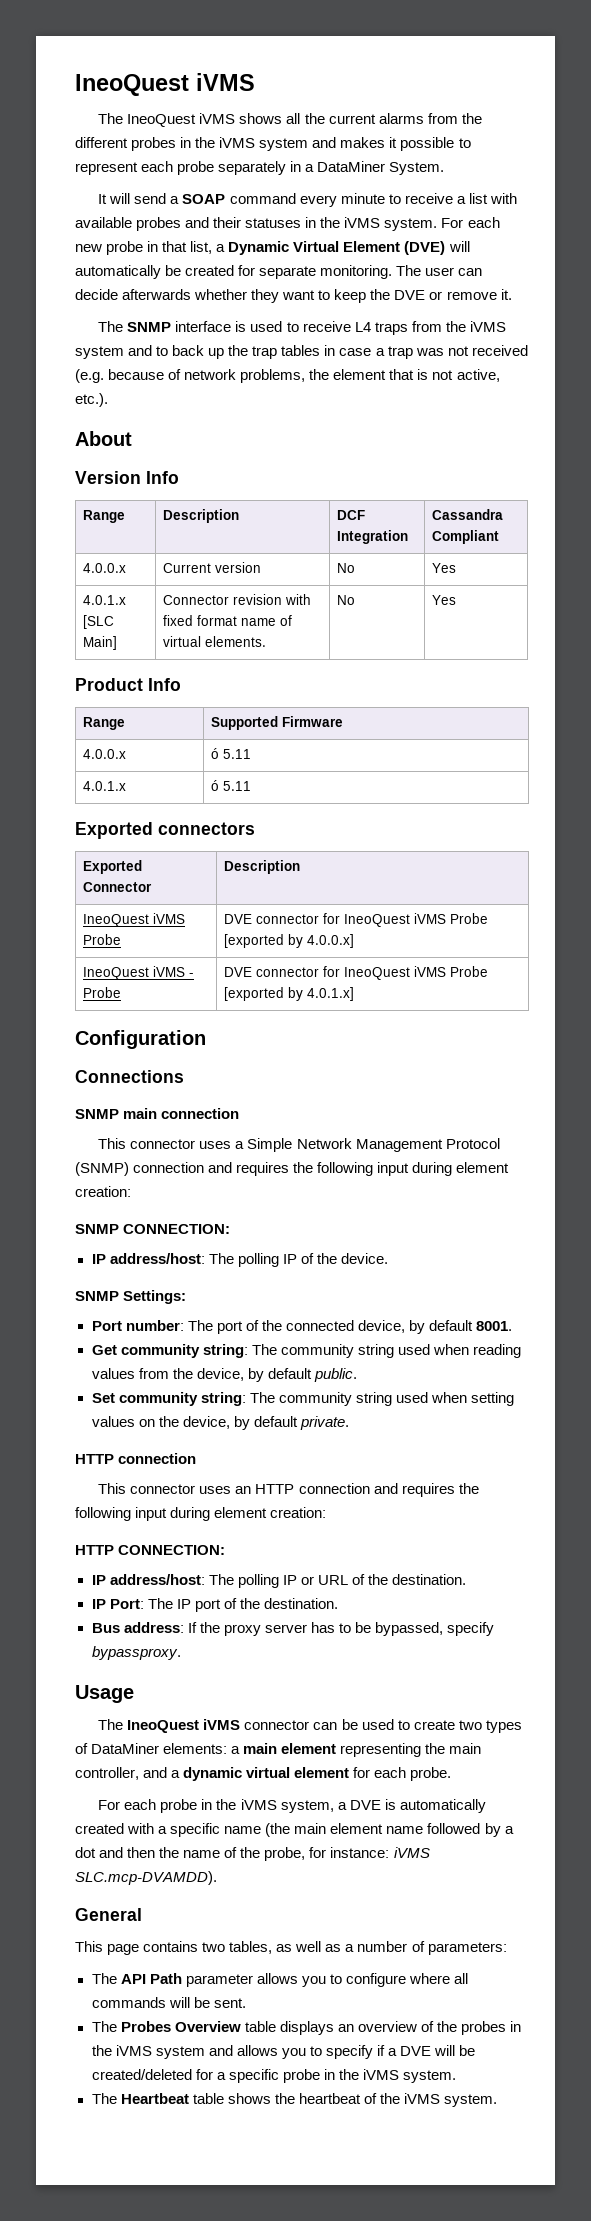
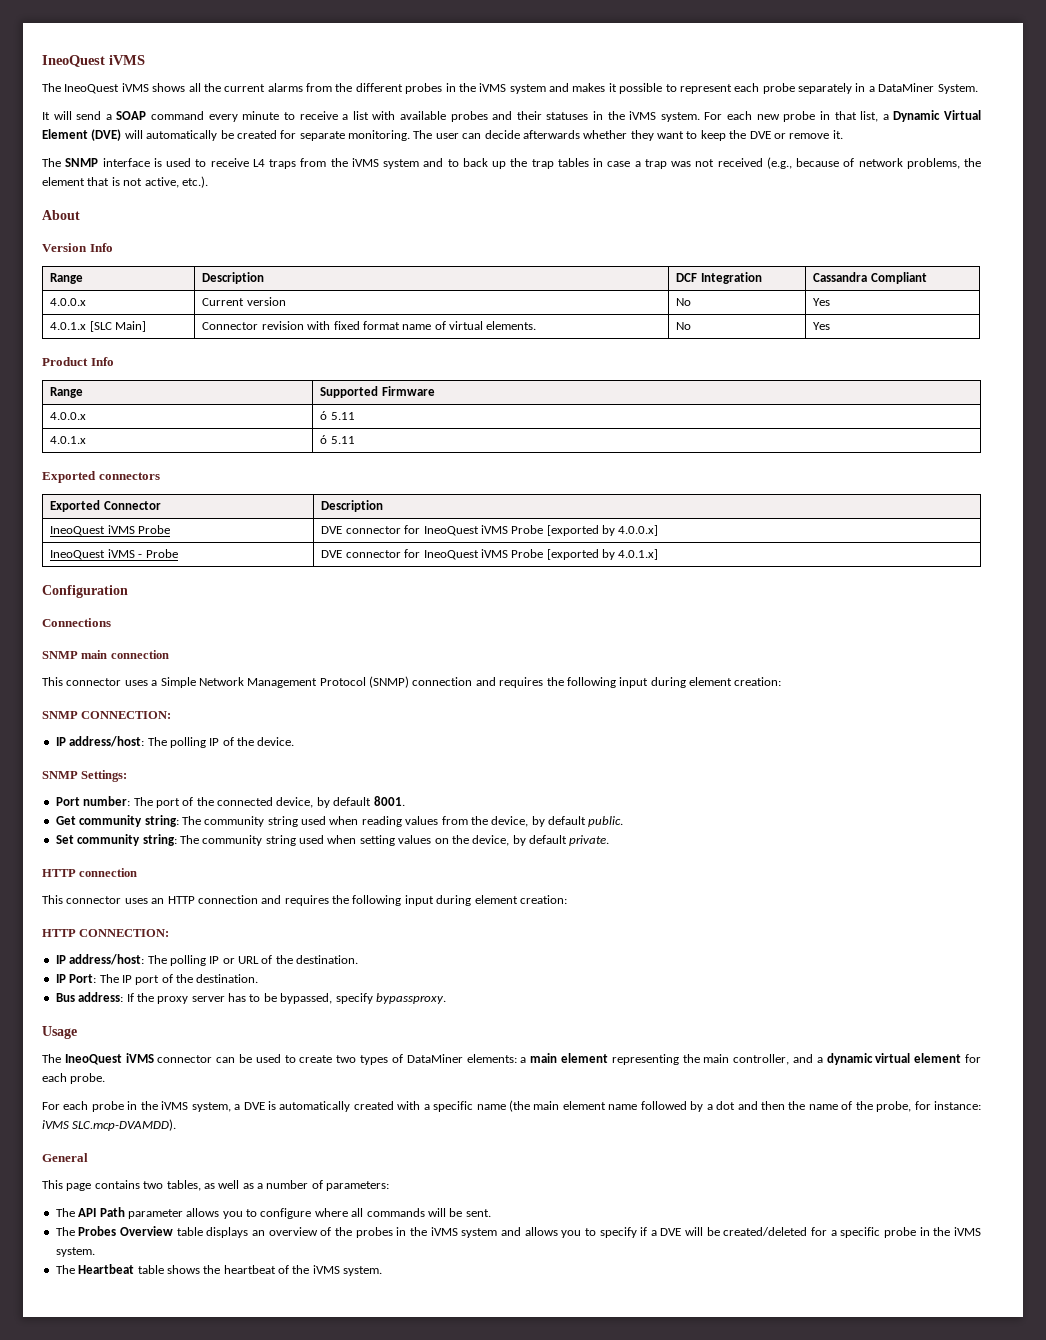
[75,369,104,383] (e.g. -> [766,157,792,169] (e.g.,

